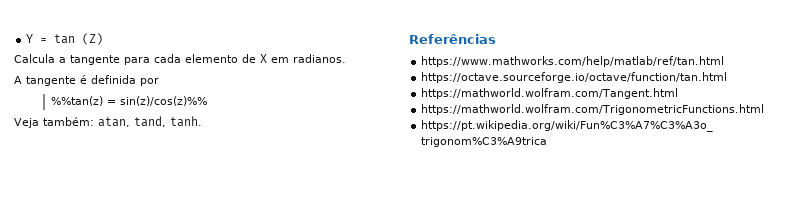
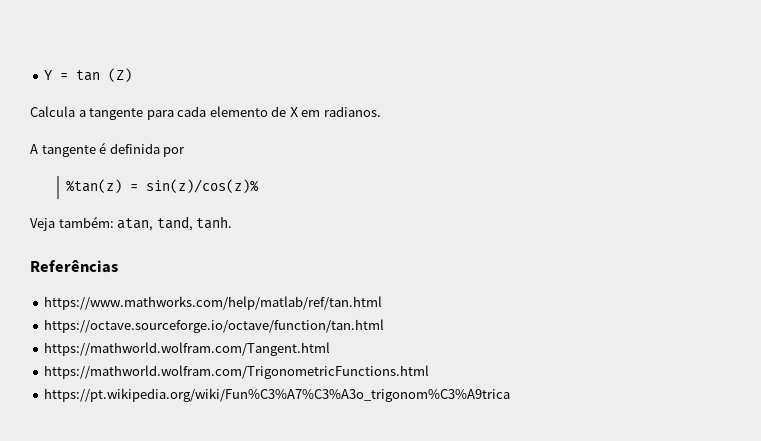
[50,96,207,106] %%tan(z) = sin(z)/cos(z)%% -> [65,179,259,193] %tan(z) = sin(z)/cos(z)%

